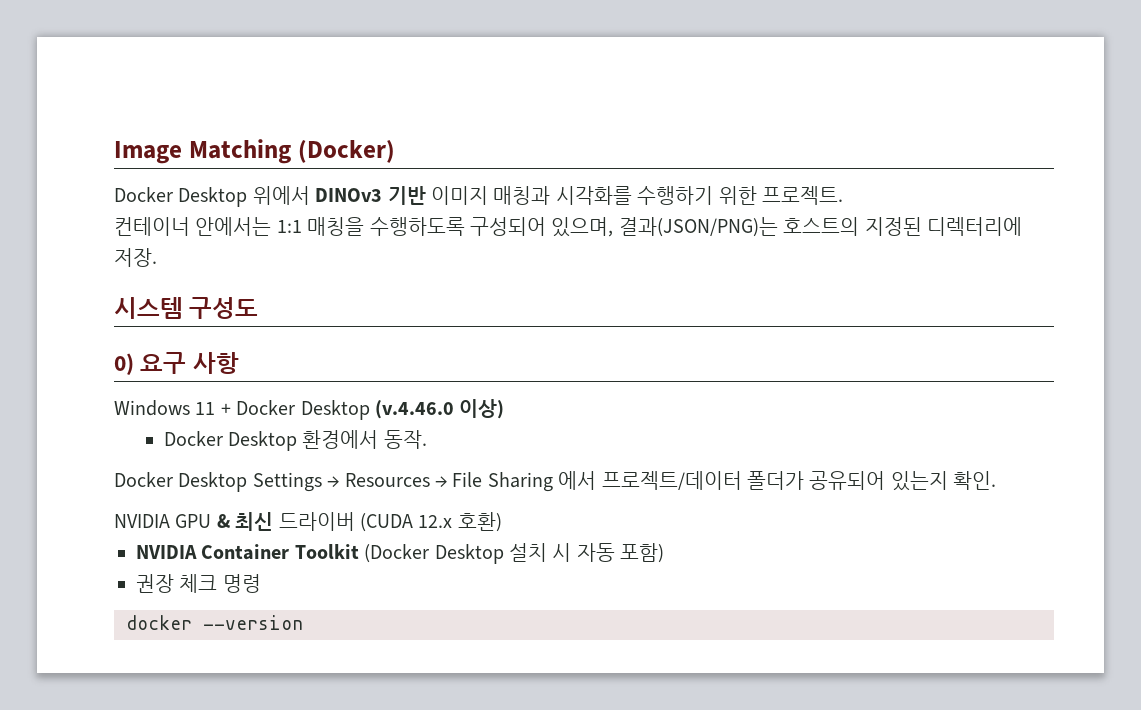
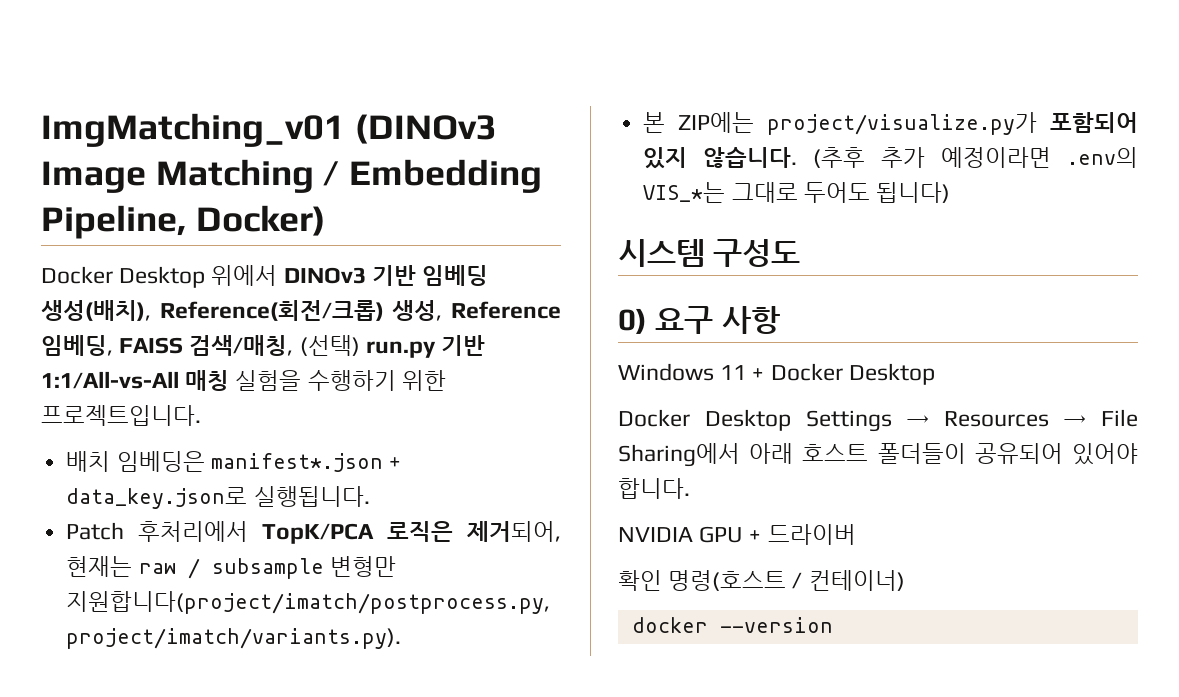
[114,139,395,164] Image Matching (Docker) -> [41,113,497,147] [41,159,543,193] [41,205,326,239] ImgMatching_v01 (DINOv3 Image Matching / Embedding Pipeline, Docker)
[431,186,843,205] [114,217,1022,237] [114,248,157,267] 이미지 매칭과 시각화를 수행하기 위한 프로젝트. // 컨테이너 안에서는 1:1 매칭을 수행하도록 구성되어 있으며, 결과(JSON/PNG)는 호스트의 지정된 디렉터리에 저장. -> [422,265,489,286] [41,300,561,321] [41,335,486,358] [41,370,446,391] [41,405,201,426] [66,451,401,472] [66,486,370,509] [66,521,561,544] [66,556,396,579] [66,591,551,614] [66,628,402,649] [643,112,1138,135] [643,147,1138,169] [643,182,950,203] 임베딩 생성(배치), Reference(회전/크롭) 생성, Reference 임베딩, FAISS 검색/매칭, (선택) run.py 기반 1:1/All-vs-All 매칭 실험을 수행하기 위한 프로젝트입니다. // 배치 임베딩은 manifest*.json + data_key.json로 실행됩니다. // Patch 후처리에서 TopK/PCA 로직은 제거되어, 현재는 raw / subsample 변형만 지원합니다(project/imatch/postprocess.py, project/imatch/variants.py). // 본 ZIP에는 project/visualize.py가 포함되어 있지 않습니다. (추후 추가 예정이라면 .env의 VIS_*는 그대로 두어도 됩니다)
[375,399,505,419] [163,430,427,451] (v.4.46.0 이상) // Docker Desktop 환경에서 동작. -> (935, 374) none
[487,471,997,492] Sharing 에서 프로젝트/데이터 폴더가 공유되어 있는지 확인. -> [618,443,1138,467] [618,478,690,499] Sharing에서 아래 호스트 폴더들이 공유되어 있어야 합니다.
[216,512,274,531] & 최신 -> [749,530,762,542] +
[360,512,502,532] [136,543,665,564] [136,574,261,593] (CUDA 12.x 호환) // NVIDIA Container Toolkit (Docker Desktop 설치 시 자동 포함) // 권장 체크 명령 -> [618,570,905,591] // 확인 명령(호스트 / 컨테이너)

